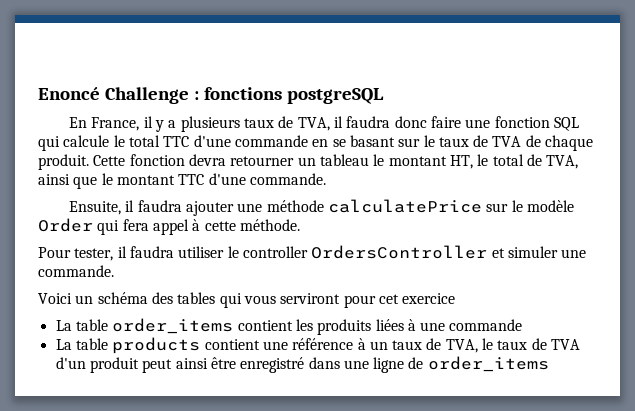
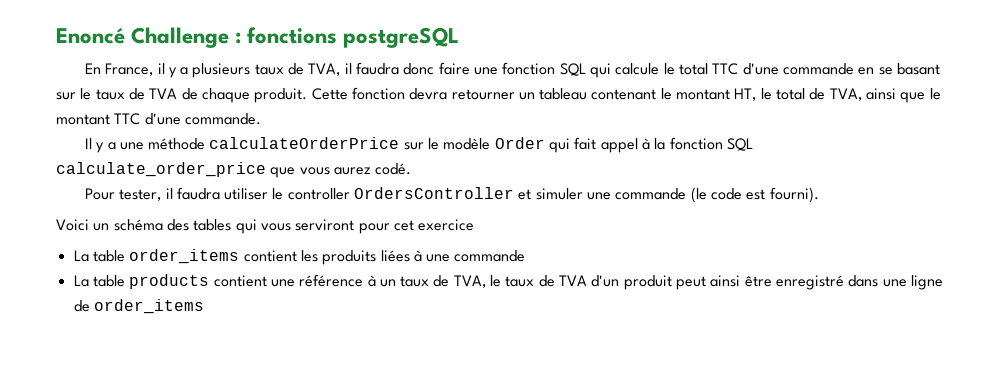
(369, 160) none -> [591,89,657,100] contenant
[69,200,234,216] Ensuite, il faudra ajouter -> [84,138,116,153] Il y a
[327,199,482,213] calculatePrice -> [209,137,400,149] calculateOrderPrice
[122,219,149,231] fera -> [574,137,597,150] fait
[204,219,300,231] cette méthode. -> [654,137,754,151] [56,162,412,178] la fonction SQL calculate_order_price que vous aurez codé.
[38,265,114,277] commande. -> [615,187,819,203] commande (le code est fourni).

